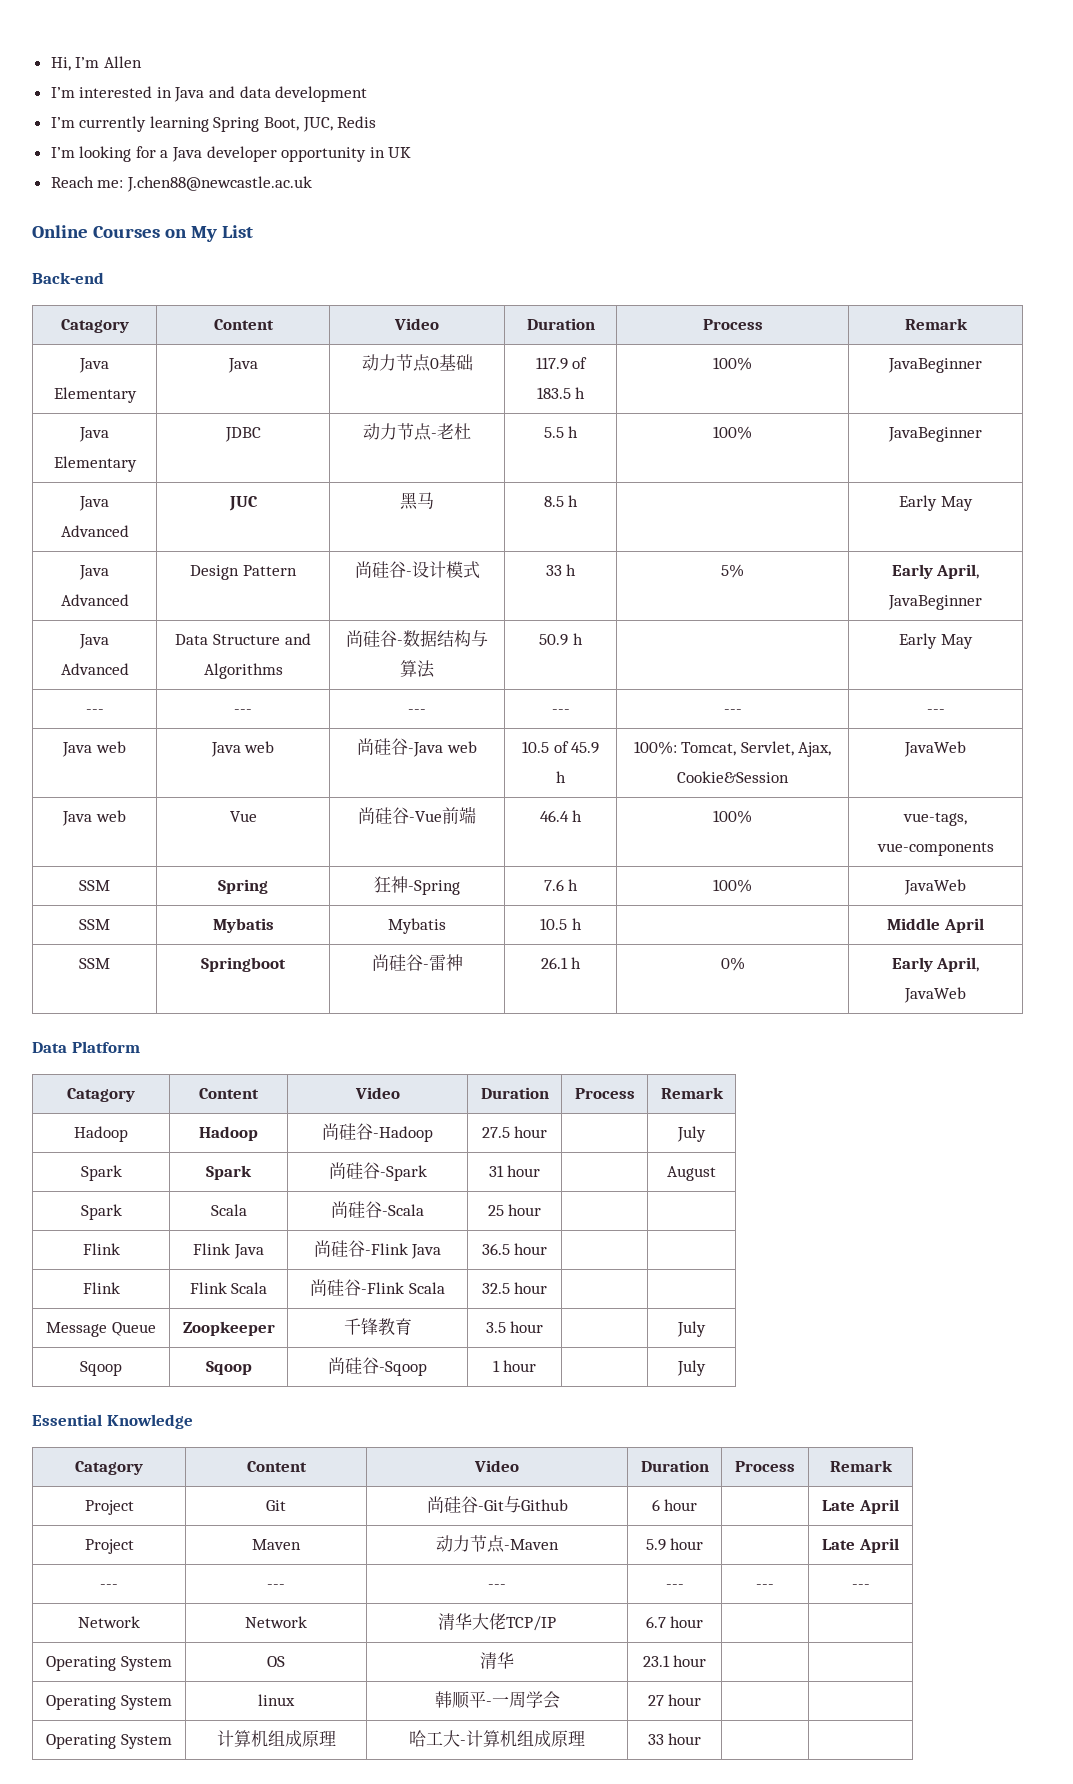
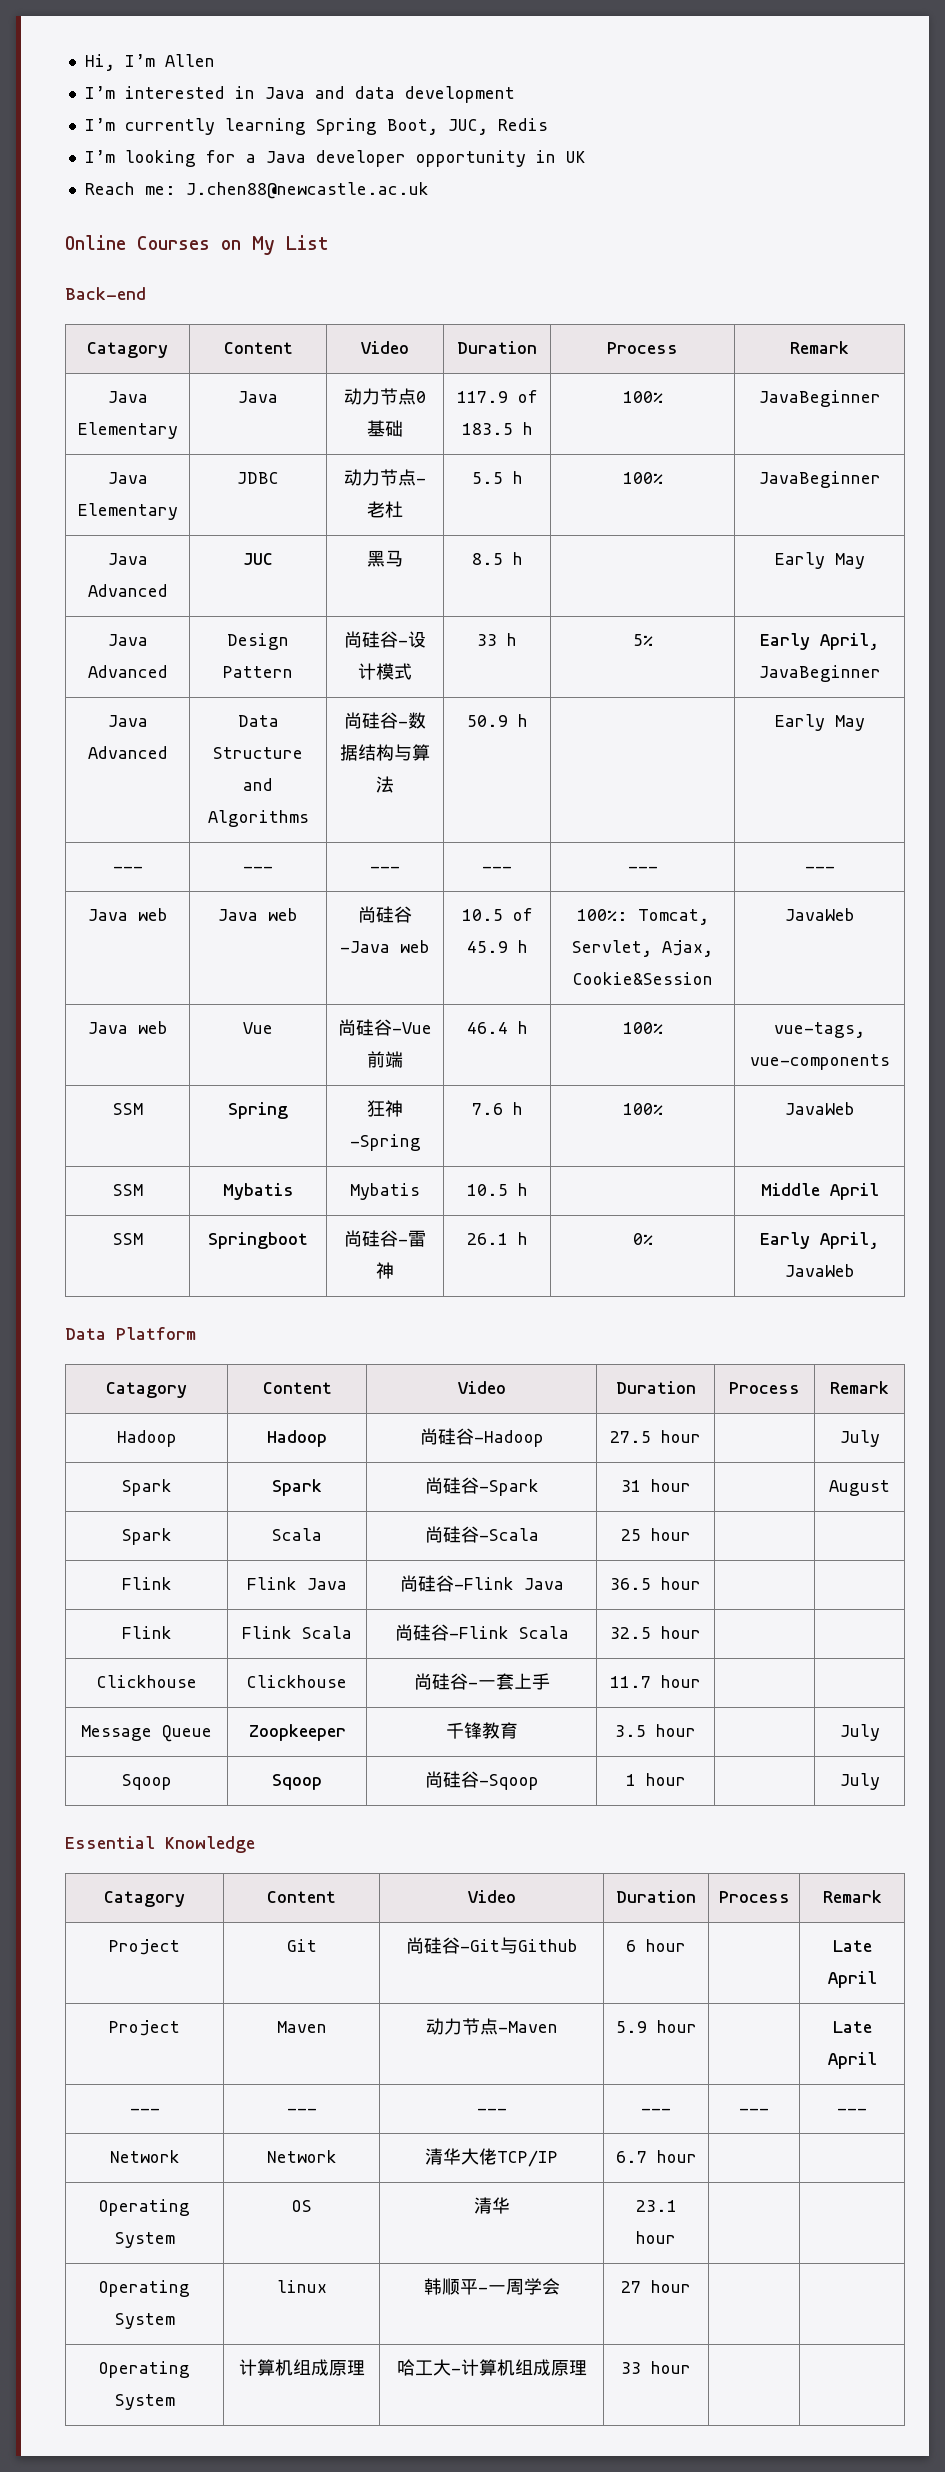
(548, 1288) none -> [96,1675,197,1688] [247,1675,347,1688] [413,1673,550,1690] [610,1675,701,1688] // Clickhouse | Clickhouse | 尚硅谷-一套上手 | 11.7 hour | |

